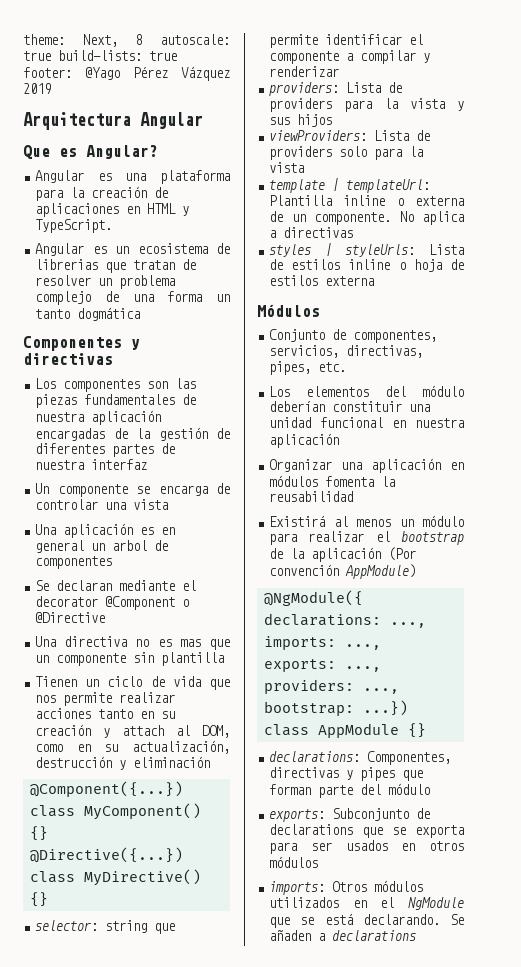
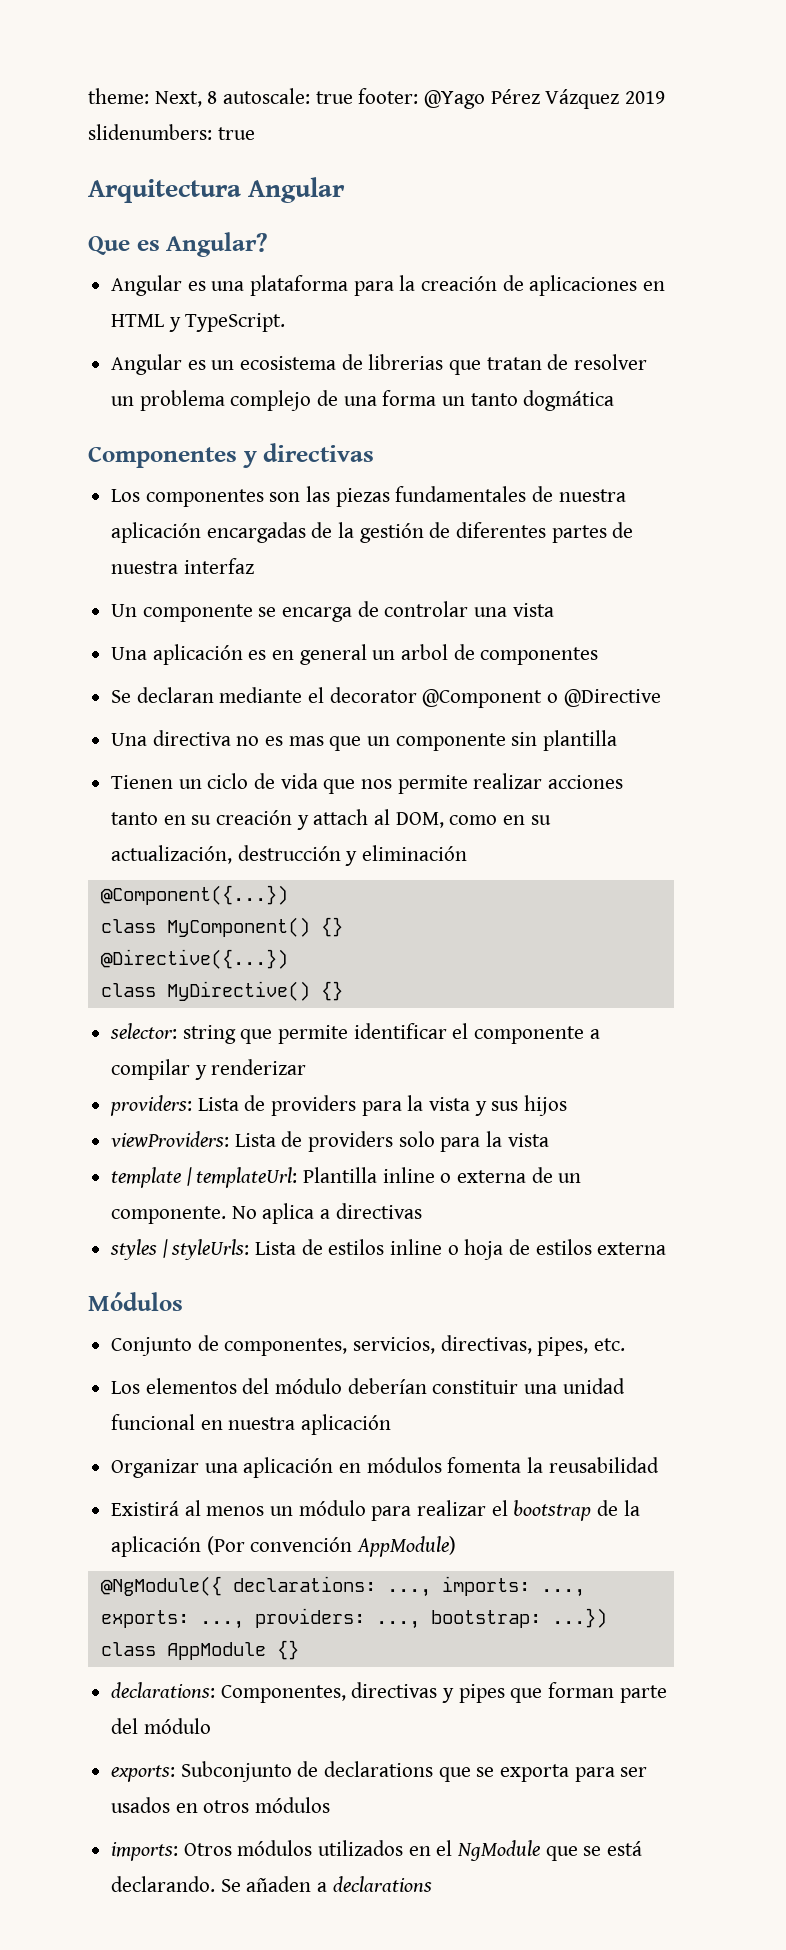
[58,50,177,61] build-lists: true -> (353, 97) none
(51, 88) none -> [88,124,255,140] slidenumbers: true

